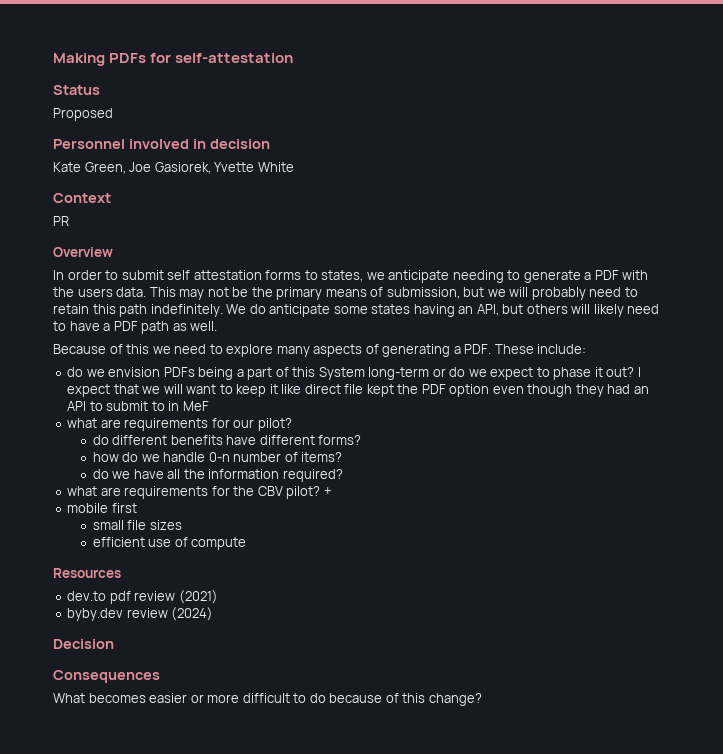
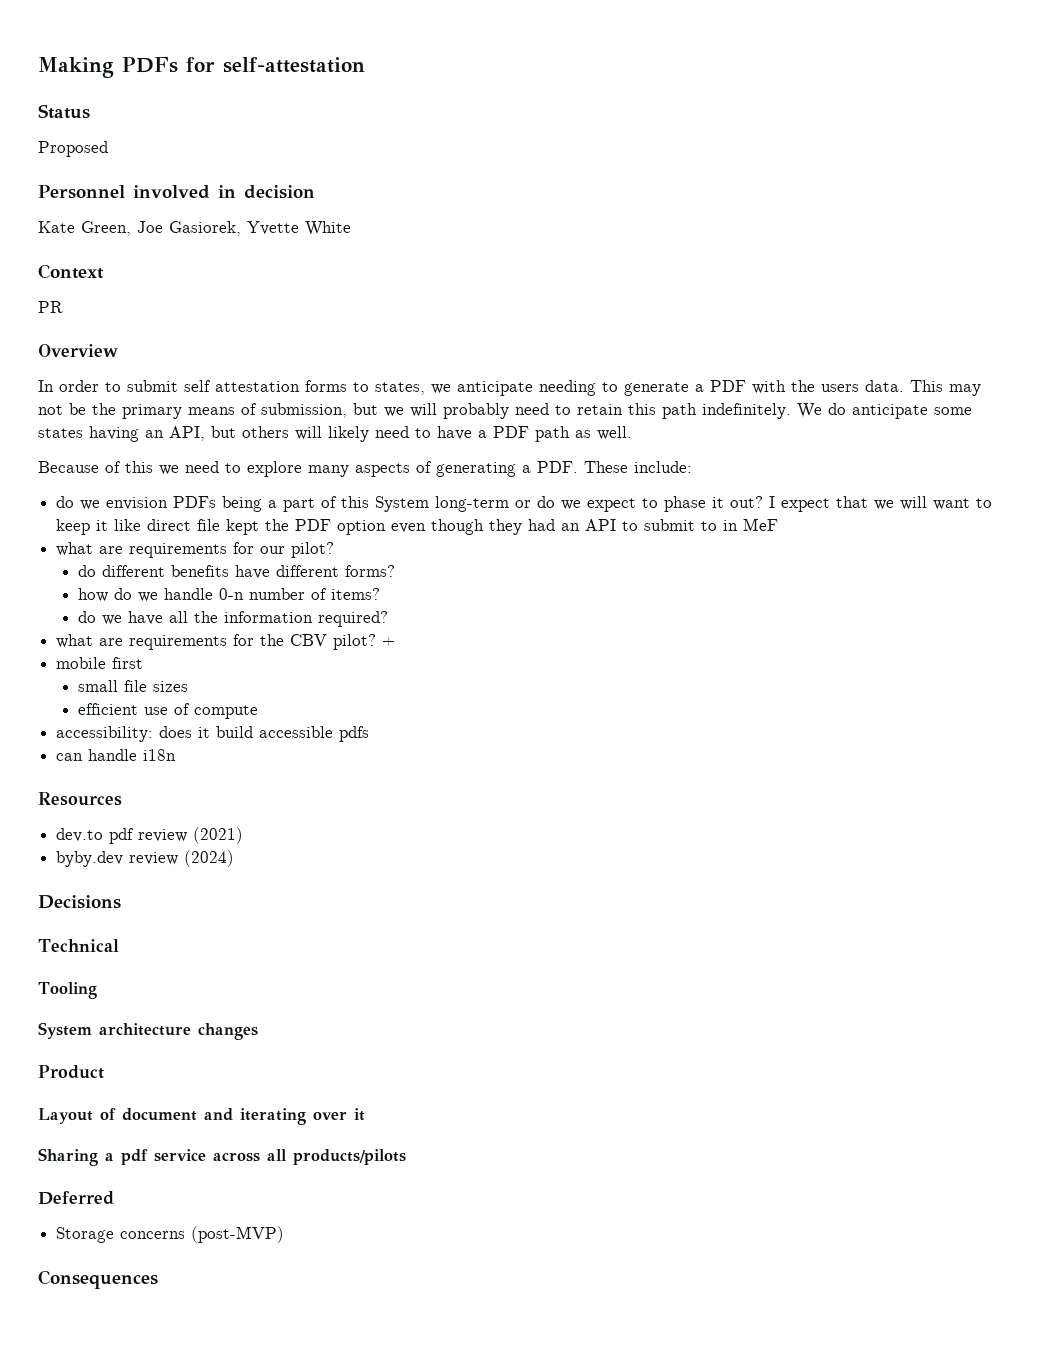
(247, 543) none -> [56,726,370,742] [56,749,177,761] // accessibility: does it build accessible pdfs // can handle i18n
[53,639,114,649] [53,670,160,683] [53,693,482,706] Decision // Consequences // What becomes easier or more difficult to do because of this change? -> [38,895,121,909] [38,939,119,952] [38,982,97,999] [38,1022,258,1040] [38,1065,104,1079] [38,1108,365,1125] [38,1148,406,1166] [38,1191,114,1205] [56,1226,285,1243] [38,1270,158,1289] Decisions // Technical // Tooling // System architecture changes // Product // Layout of document and iterating over it // Sharing a pdf service across all products/pilots // Deferred // Storage concerns (post-MVP) // Consequences

